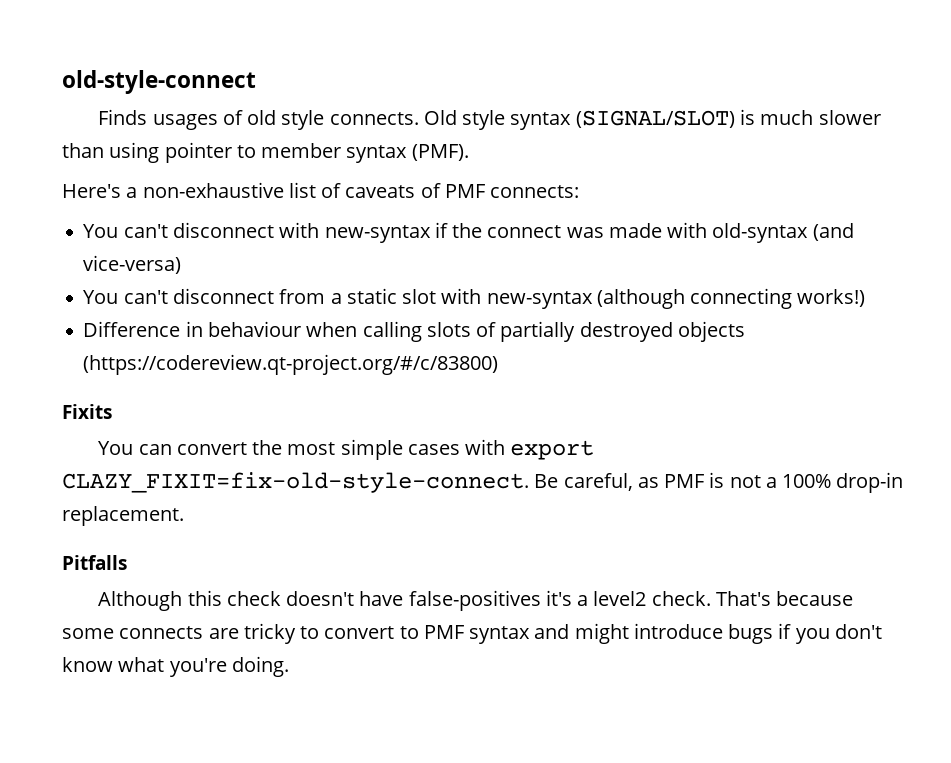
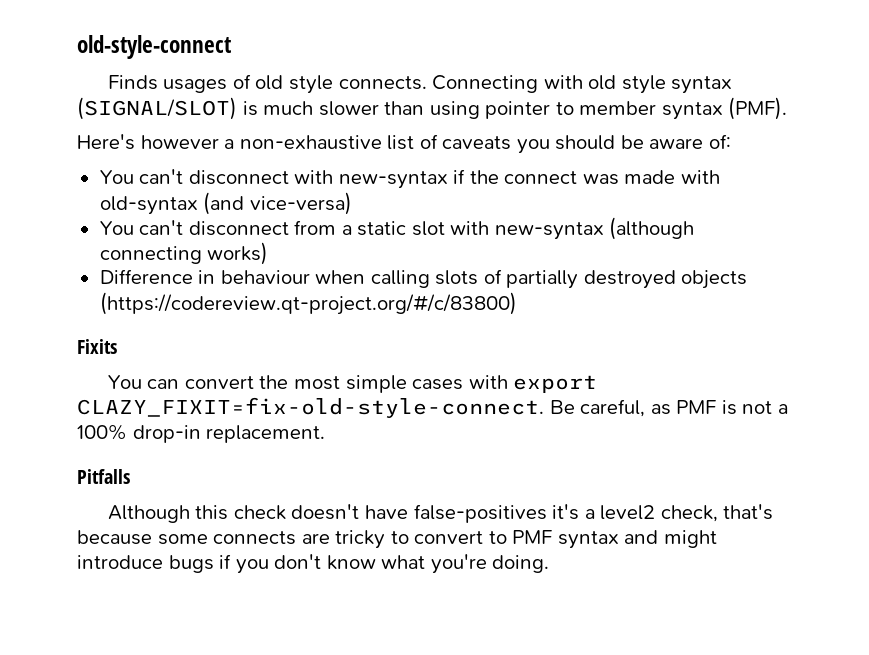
[423,110,457,125] Old -> [432,75,617,93] Connecting with old
(121, 191) none -> [140,135,219,149] however
[420,183,580,198] of PMF connects: -> [516,134,731,154] you should be aware of:
[797,289,866,307] works!) -> [207,242,269,265] works)
[651,591,771,606] check. That's -> [660,504,774,522] check, that's

